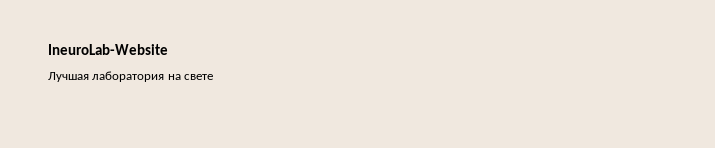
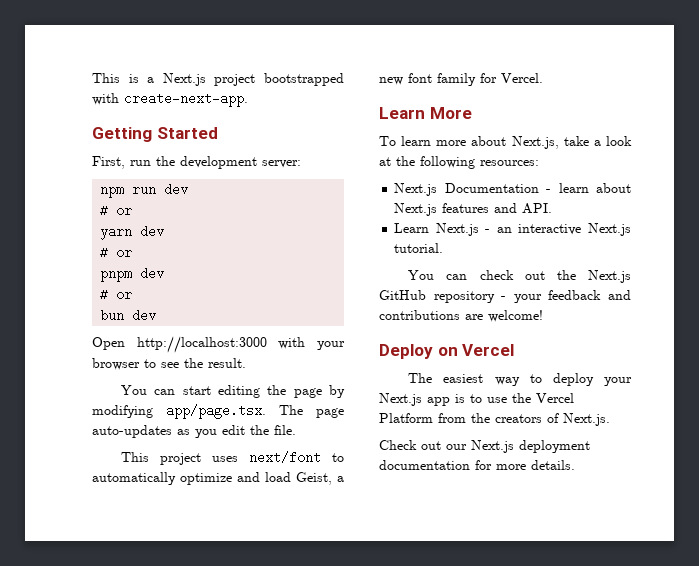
[48,44,168,55] [48,71,214,82] IneuroLab-Website // Лучшая лаборатория на свете -> [92,73,344,86] [92,92,248,107] [92,127,218,142] [92,156,301,169] [100,183,189,198] [100,204,133,217] [100,225,165,240] [100,246,133,259] [100,267,165,282] [100,288,133,301] [100,309,157,322] [92,336,345,353] [92,358,246,370] [121,385,345,398] [92,404,344,419] [92,425,296,438] [121,451,344,465] [92,472,344,485] [379,73,543,86] [379,107,472,119] [379,136,632,149] [379,156,539,169] [394,183,631,196] [394,203,553,216] [394,223,631,236] [394,243,444,253] [408,270,631,283] [379,290,631,303] [379,310,543,322] [379,344,515,359] [408,373,632,386] [379,393,574,406] [379,413,610,426] [379,440,590,453] [379,460,575,470] This is a Next.js project bootstrapped with create-next-app. // Getting Started // First, run the development server: // npm run dev // # or // yarn dev // # or // pnpm dev // # or // bun dev // Open http://localhost:3000 with your browser to see the result. // You can start editing the page by modifying app/page.tsx. The page auto-updates as you edit the file. // This project uses next/font to automatically optimize and load Geist, a new font family for Vercel. // Learn More // To learn more about Next.js, take a look at the following resources: // Next.js Documentation - learn about Next.js features and API. // Learn Next.js - an interactive Next.js tutorial. // You can check out the Next.js GitHub repository - your feedback and contributions are welcome! // Deploy on Vercel // The easiest way to deploy your Next.js app is to use the Vercel Platform from the creators of Next.js. // Check out our Next.js deployment documentation for more details.

